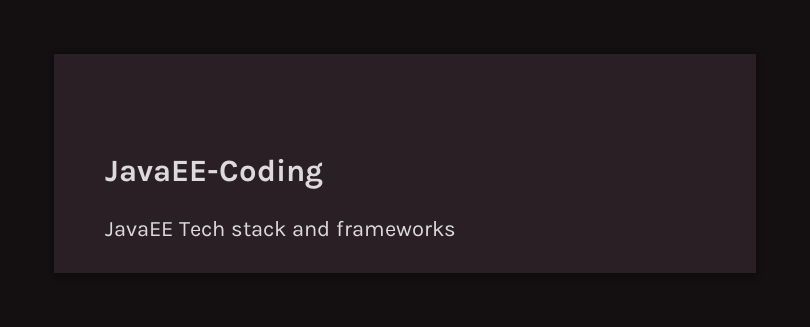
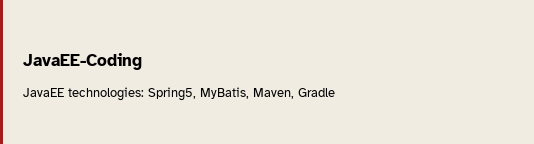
[178,220,456,237] Tech stack and frameworks -> [68,87,335,101] technologies: Spring5, MyBatis, Maven, Gradle

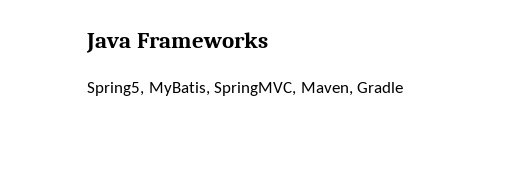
[23,53,142,70] [23,87,144,101] JavaEE-Coding // JavaEE technologies: -> [86,32,269,53] Java Frameworks //
(249, 93) none -> [214,82,297,96] SpringMVC,

